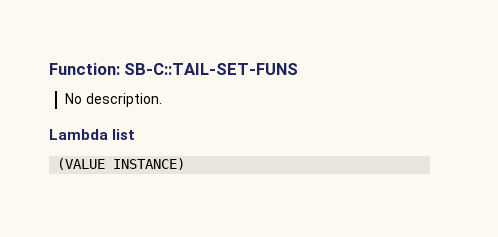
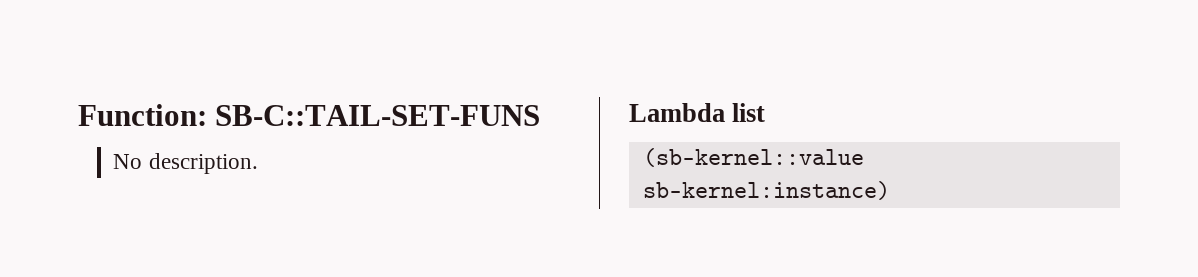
[57,158,186,170] (VALUE INSTANCE) -> [642,148,864,167] [642,181,890,200] (sb-kernel::value sb-kernel:instance)

